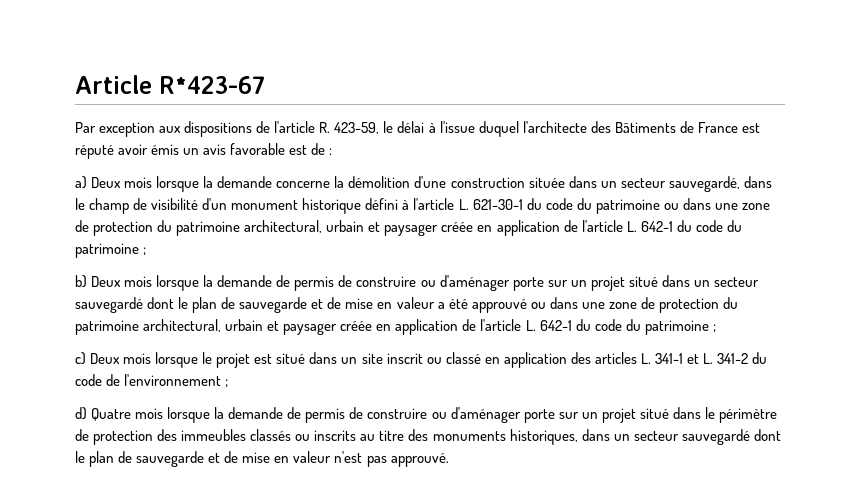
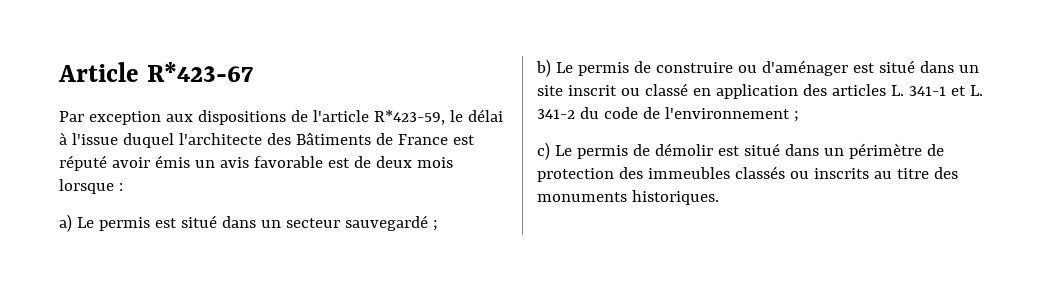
[319,122,380,134] R. 423-59, -> [373,110,445,125] R*423-59,
(326, 149) none -> [375,156,453,168] [59,179,114,194] deux mois lorsque
[91,176,772,192] [75,198,770,214] [75,220,742,236] [75,243,147,258] [75,275,759,291] [75,297,738,313] [75,319,716,335] [75,352,251,368] Deux mois lorsque la demande concerne la démolition d'une construction située dans un secteur sauvegardé, dans le champ de visibilité d'un monument historique défini à l'article L. 621-30-1 du code du patrimoine ou dans une zone de protection du patrimoine architectural, urbain et paysager créée en application de l'article L. 642-1 du code du patrimoine ; // b) Deux mois lorsque la demande de permis de construire ou d'aménager porte sur un projet situé dans un secteur sauvegardé dont le plan de sauvegarde et de mise en valeur a été approuvé ou dans une zone de protection du patrimoine architectural, urbain et paysager créée en application de l'article L. 642-1 du code du patrimoine ; // c) Deux mois lorsque le projet -> [76,215,438,231] [536,59,848,77] Le permis est situé dans un secteur sauvegardé ; // b) Le permis de construire ou d'aménager
[75,407,715,423] d) Quatre mois lorsque la demande de permis de construire ou d'aménager porte sur un projet situé dans le -> [537,142,844,160] c) Le permis de démolir est situé dans un
[509,429,781,445] [75,451,449,467] historiques, dans un secteur sauvegardé dont le plan de sauvegarde et de mise en valeur n'est pas approuvé. -> [631,190,719,205] historiques.

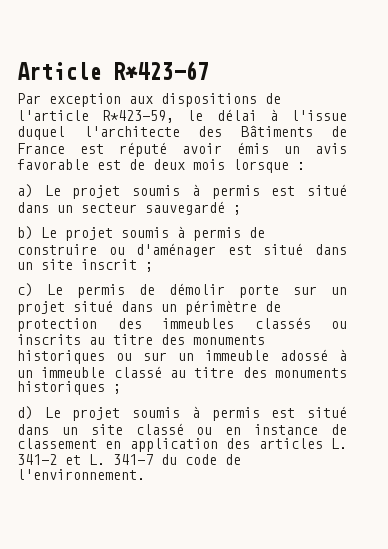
(94, 222) none -> [72,184,200,199] projet soumis à
(573, 67) none -> [65,226,185,241] projet soumis à
[620,83,983,99] [537,107,790,119] ou classé en application des articles L. 341-1 et L. 341-2 du code de l'environnement -> (137, 264) none
[717,146,740,156] est -> [239,285,347,298] [17,301,65,315] porte sur un projet
[631,190,719,205] historiques. -> [17,349,347,364] [17,366,348,378] [17,381,121,395] [17,406,348,421] [17,423,347,435] [17,438,347,452] [17,454,241,465] [17,469,145,480] historiques ou sur un immeuble adossé à un immeuble classé au titre des monuments historiques ; // d) Le projet soumis à permis est situé dans un site classé ou en instance de classement en application des articles L. 341-2 et L. 341-7 du code de l'environnement.

